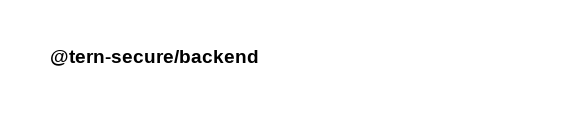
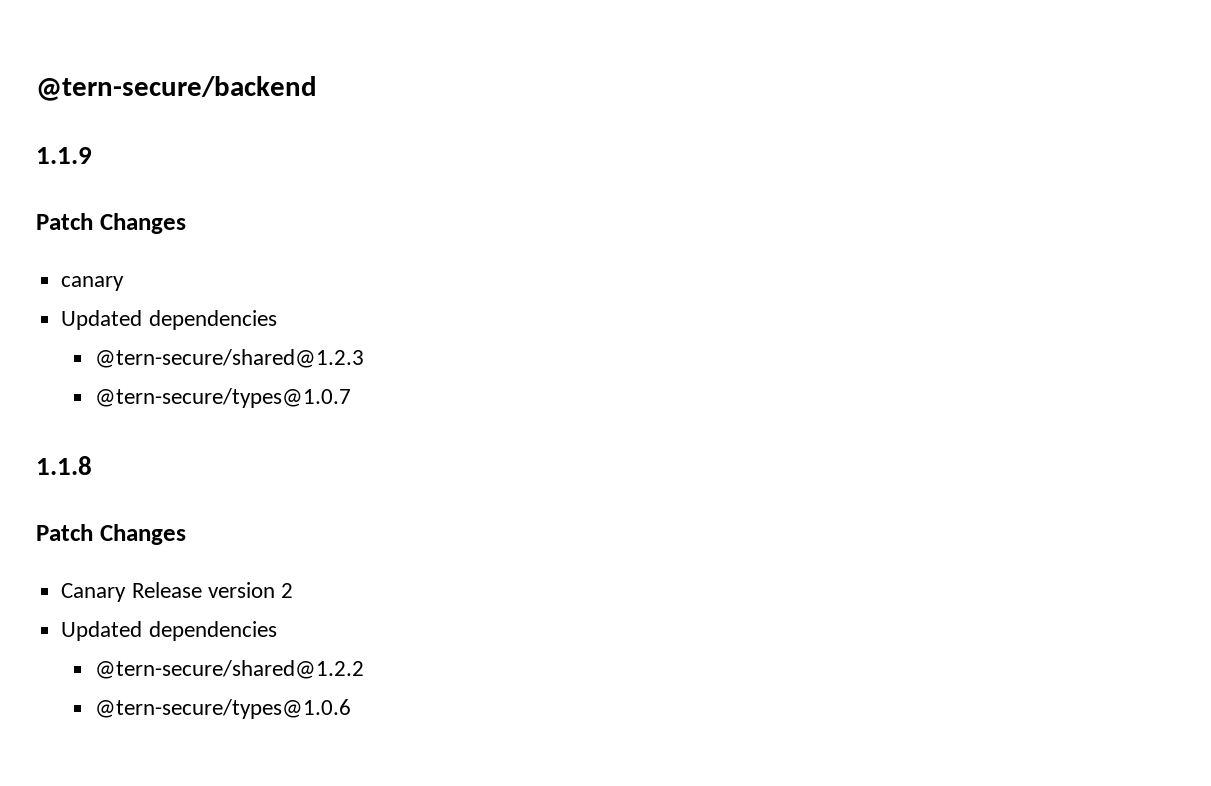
(259, 58) none -> [36,147,92,164] [36,213,186,234] [61,276,125,291] [61,310,277,330] [94,349,364,368] [94,388,351,408] [36,456,92,475] [36,524,186,545] [61,582,293,602] [61,621,277,641] [94,660,364,679] [94,699,351,719] // 1.1.9 // Patch Changes // canary // Updated dependencies // @tern-secure/shared@1.2.3 // @tern-secure/types@1.0.7 // 1.1.8 // Patch Changes // Canary Release version 2 // Updated dependencies // @tern-secure/shared@1.2.2 // @tern-secure/types@1.0.6

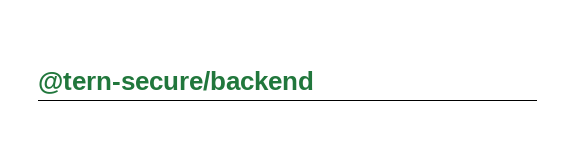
[36,147,92,164] [36,213,186,234] [61,276,125,291] [61,310,277,330] [94,349,364,368] [94,388,351,408] [36,456,92,475] [36,524,186,545] [61,582,293,602] [61,621,277,641] [94,660,364,679] [94,699,351,719] // 1.1.9 // Patch Changes // canary // Updated dependencies // @tern-secure/shared@1.2.3 // @tern-secure/types@1.0.7 // 1.1.8 // Patch Changes // Canary Release version 2 // Updated dependencies // @tern-secure/shared@1.2.2 // @tern-secure/types@1.0.6 -> (314, 82) none

